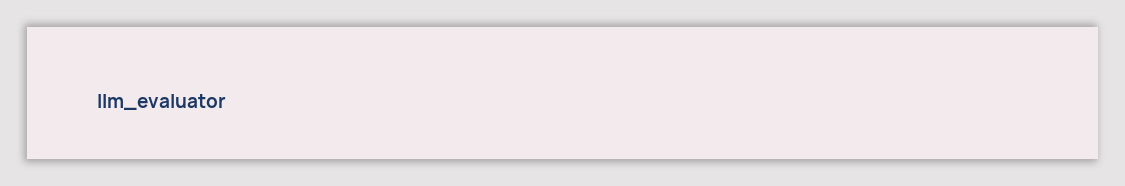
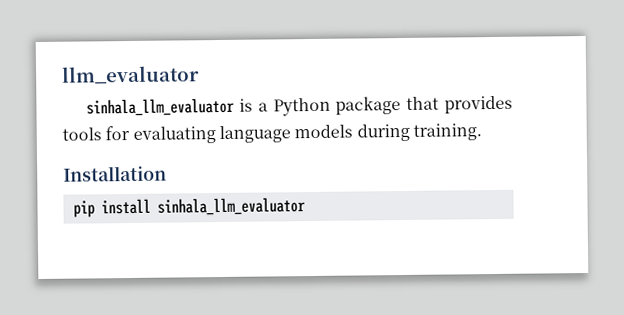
(226, 102) none -> [86,95,514,117] [62,123,482,144] [63,165,167,182] [72,197,306,218] // sinhala_llm_evaluator is a Python package that provides tools for evaluating language models during training. // Installation // pip install sinhala_llm_evaluator

